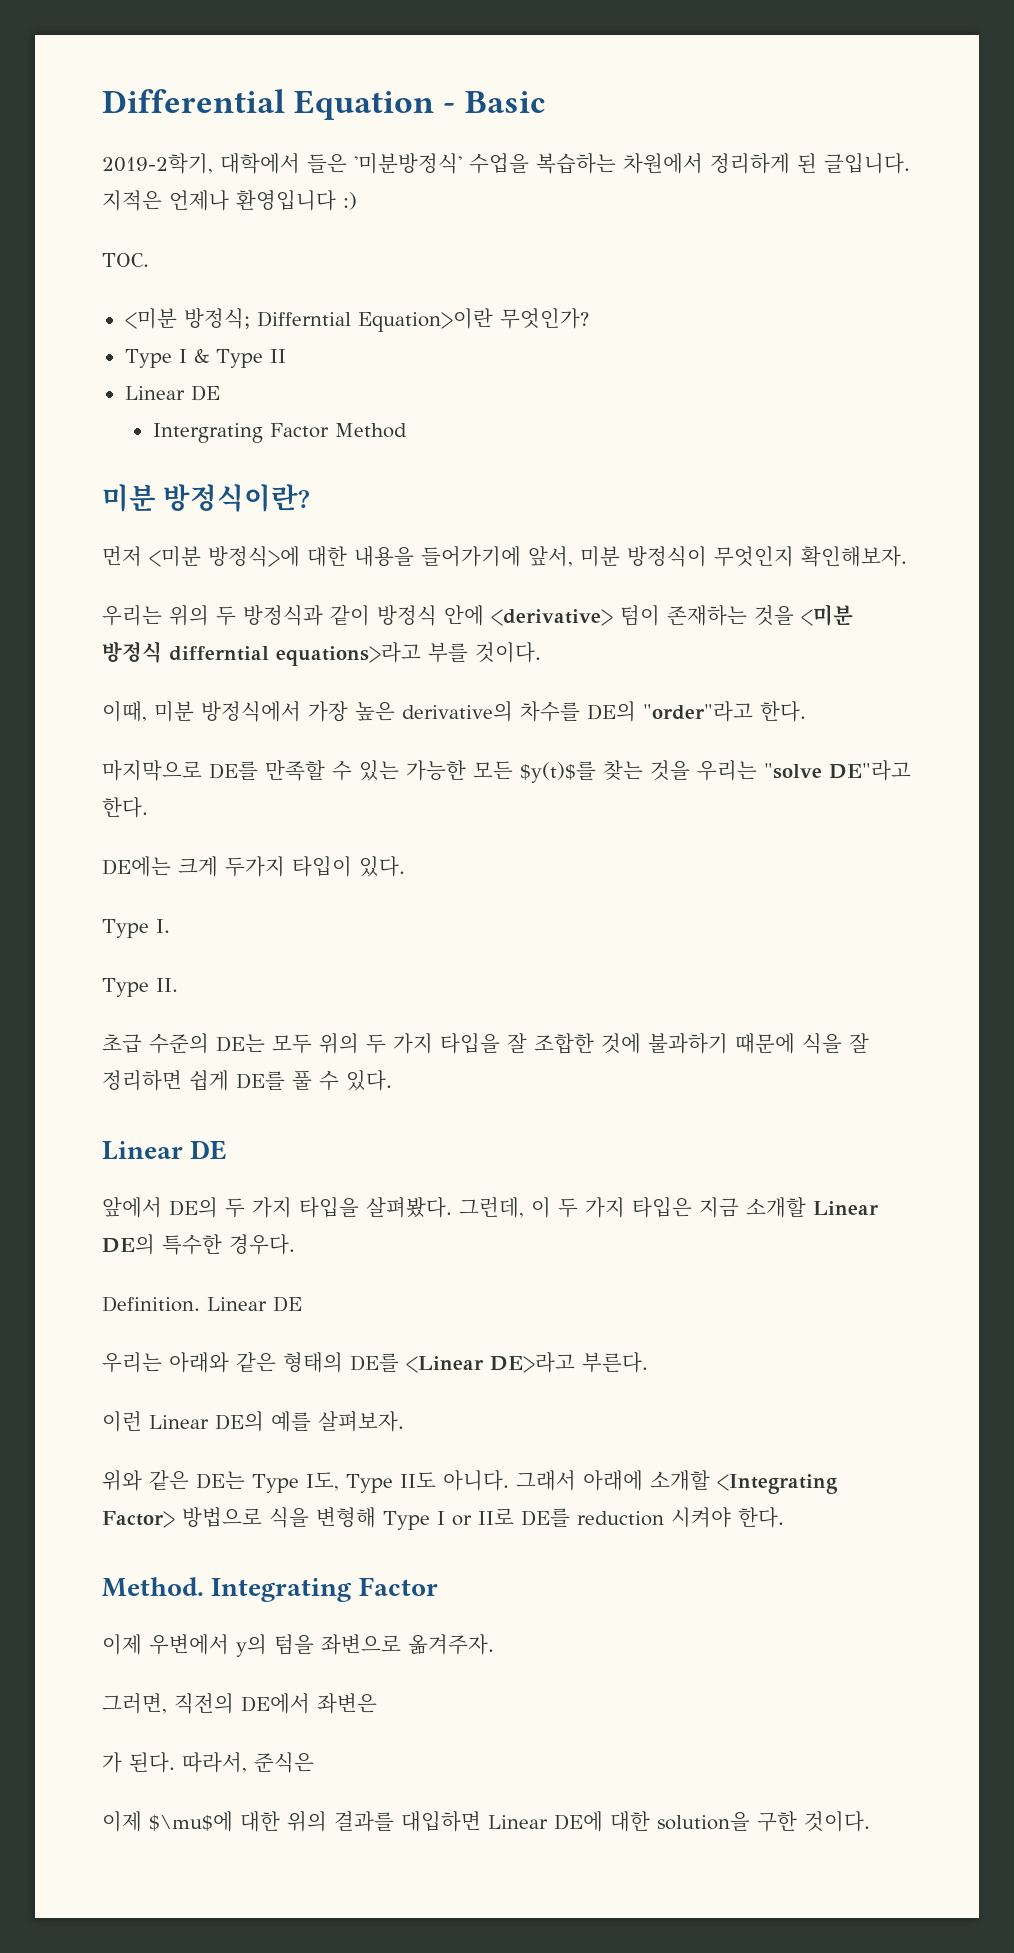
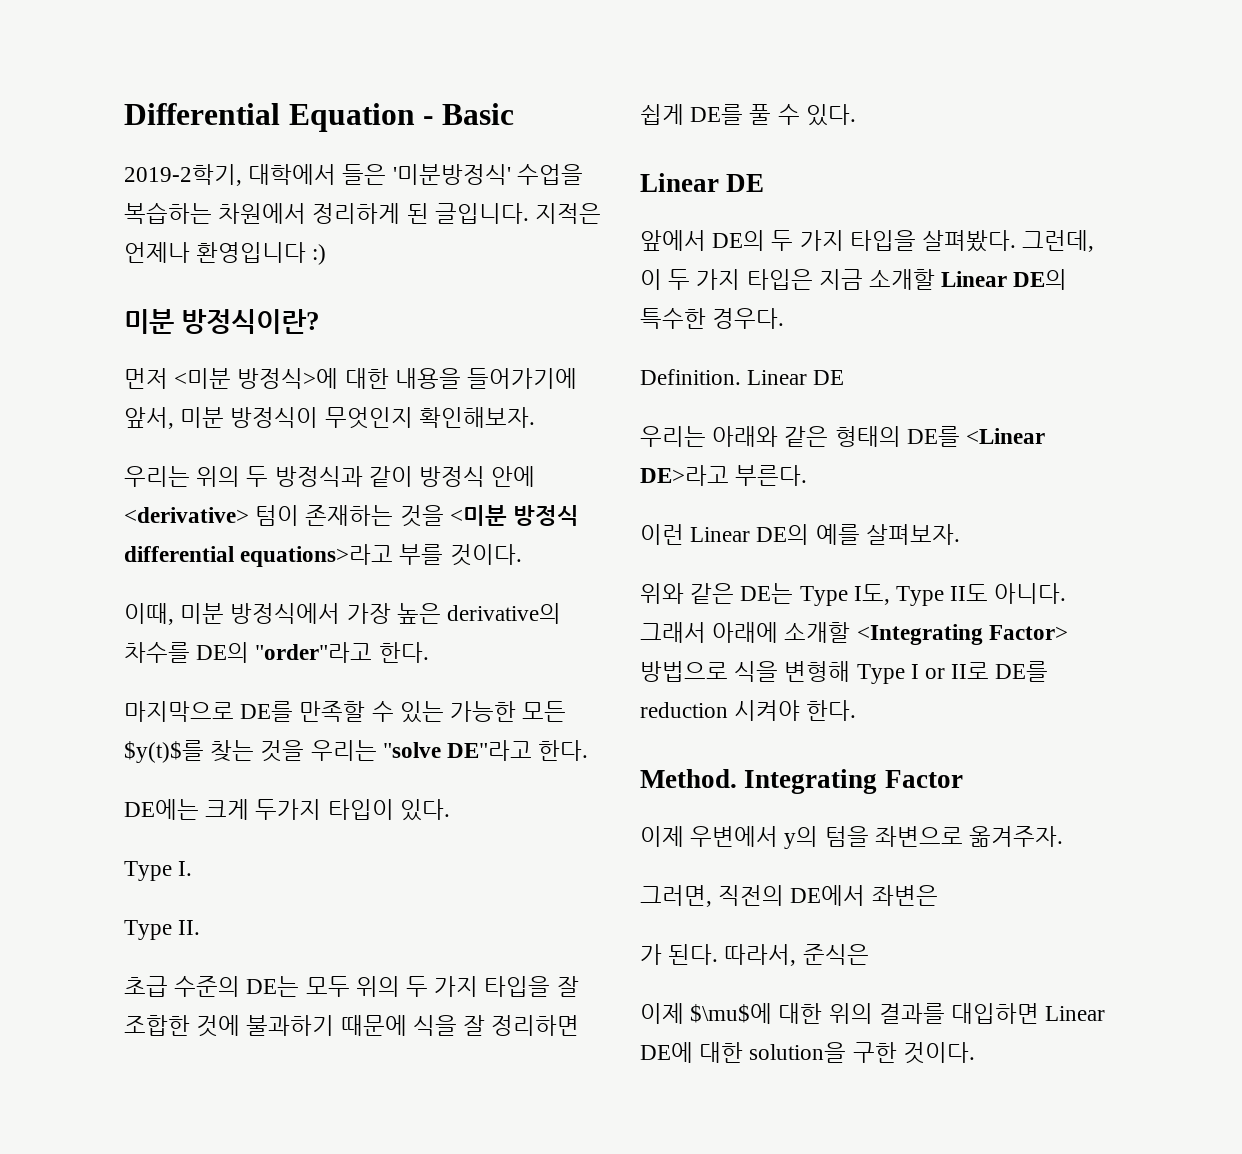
[102,253,149,267] [124,308,589,332] [124,348,286,368] [124,385,220,401] [152,423,407,443] // TOC. // <미분 방정식; Differntial Equation>이란 무엇인가? // Type I & Type II // Linear DE // Intergrating Factor Method -> (327, 254) none
[169,646,269,661] differntial -> [124,546,234,562] differential

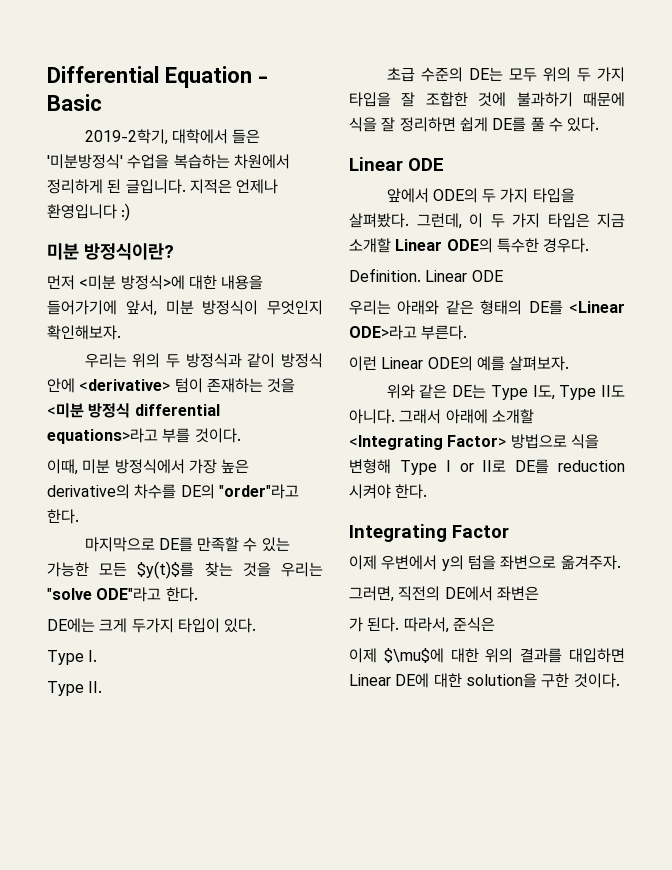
[447,740,533,761] DE"라고 -> [96,587,162,602] ODE"라고
[726,174,765,192] DE -> [408,158,444,171] ODE
[712,230,766,251] DE의 -> [432,188,478,203] ODE의
[1013,269,1068,290] DE의 -> [446,238,493,253] ODE의
[813,370,845,385] DE -> [471,270,503,282] ODE
[640,465,729,486] DE>라고 -> [349,325,417,340] ODE>라고
[756,524,810,545] DE의 -> [427,356,473,371] ODE의
[640,769,737,788] Method. -> (428, 491) none

